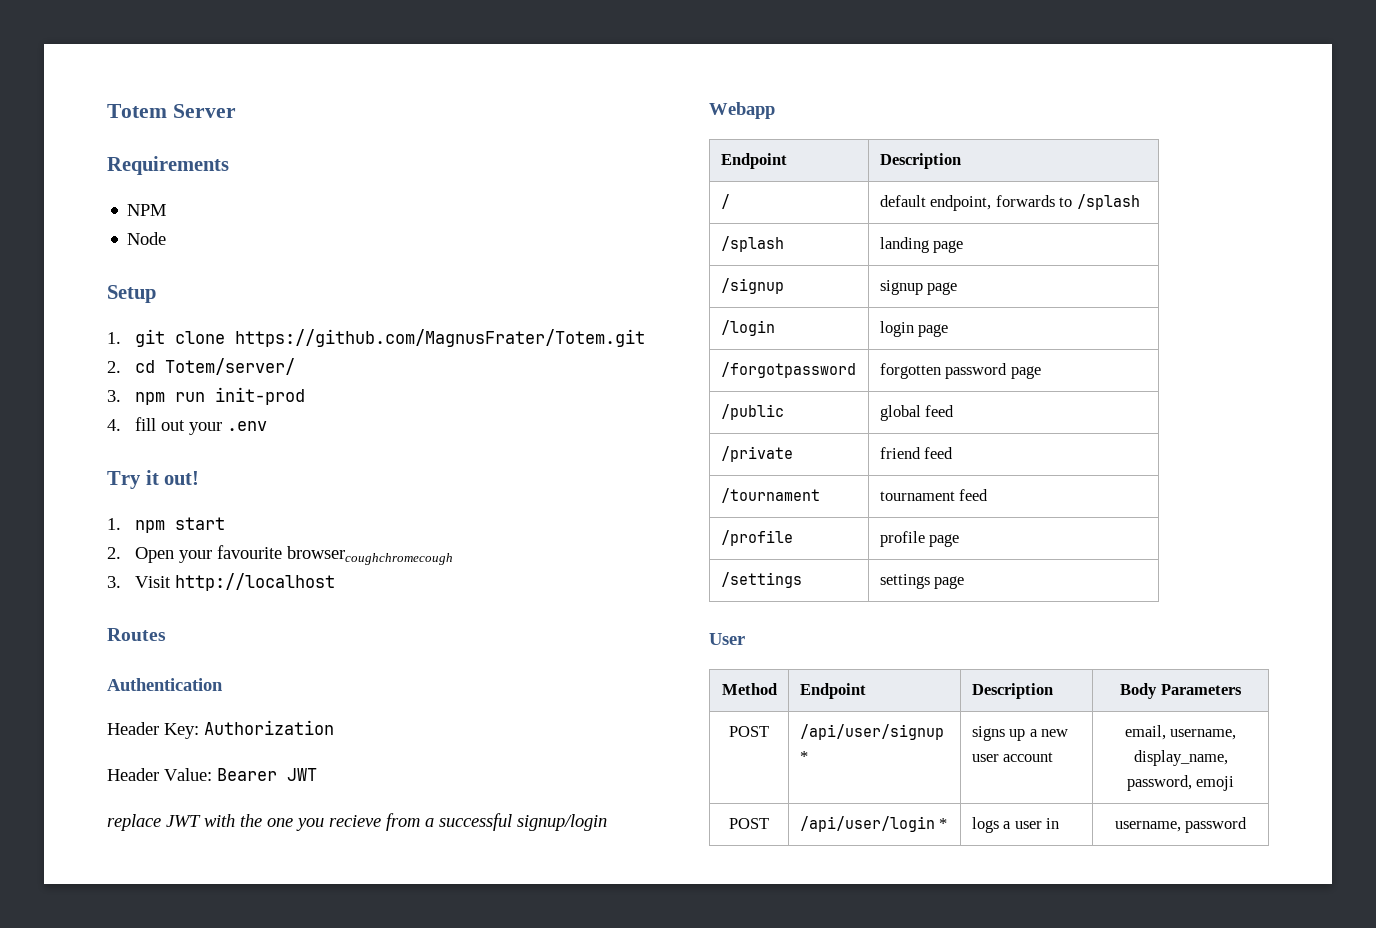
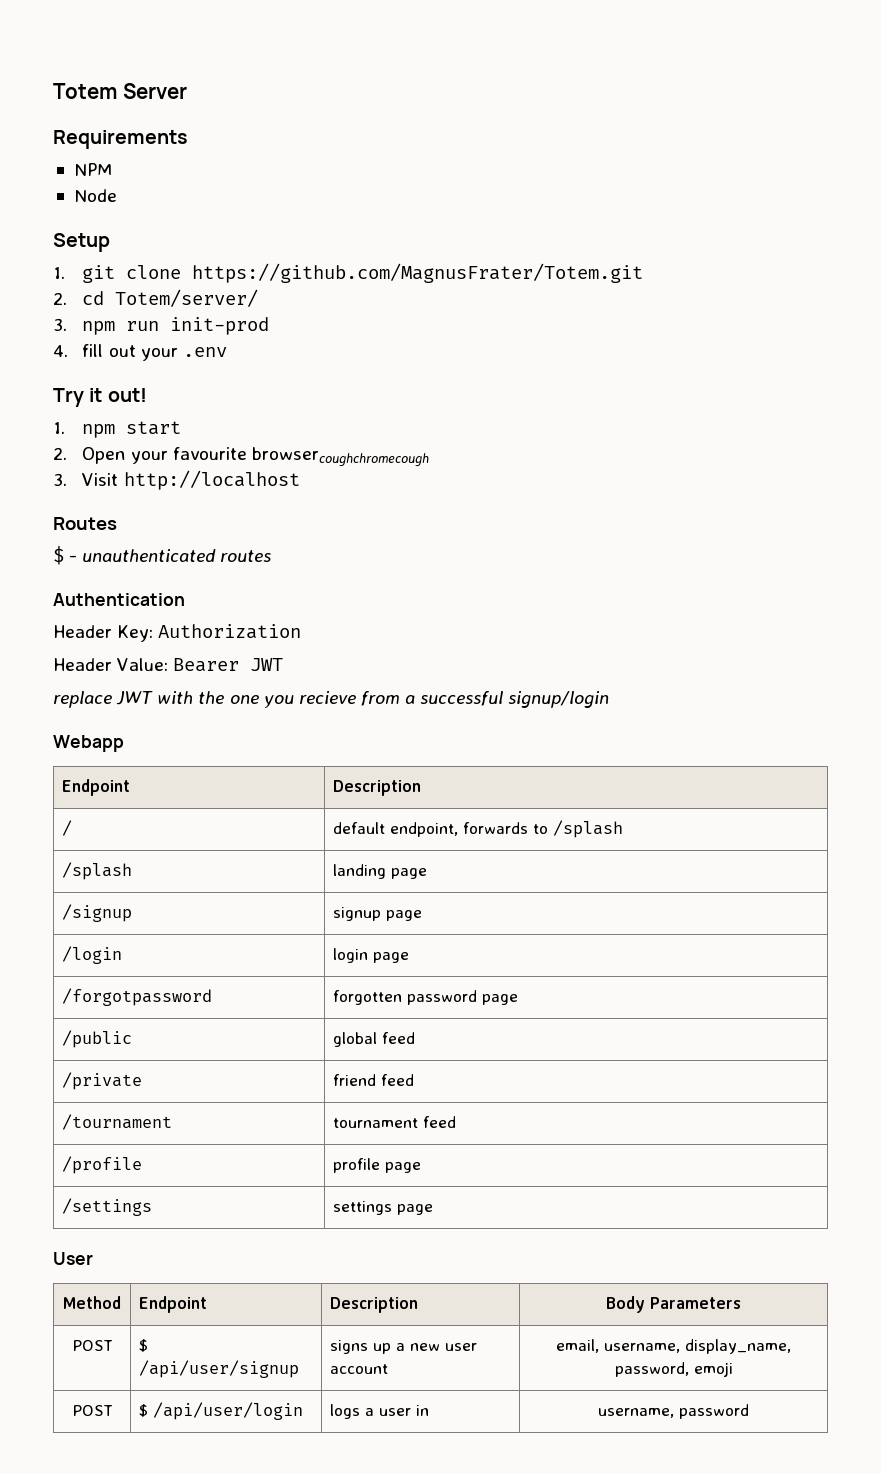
(166, 634) none -> [53,546,272,565] // $ - unauthenticated routes
(769, 731) none -> [139,1339,149,1352] $
[799,751,808,762] * -> (300, 1369) none
(769, 823) none -> [139,1404,149,1417] $
[939,818,948,829] * -> (304, 1411) none

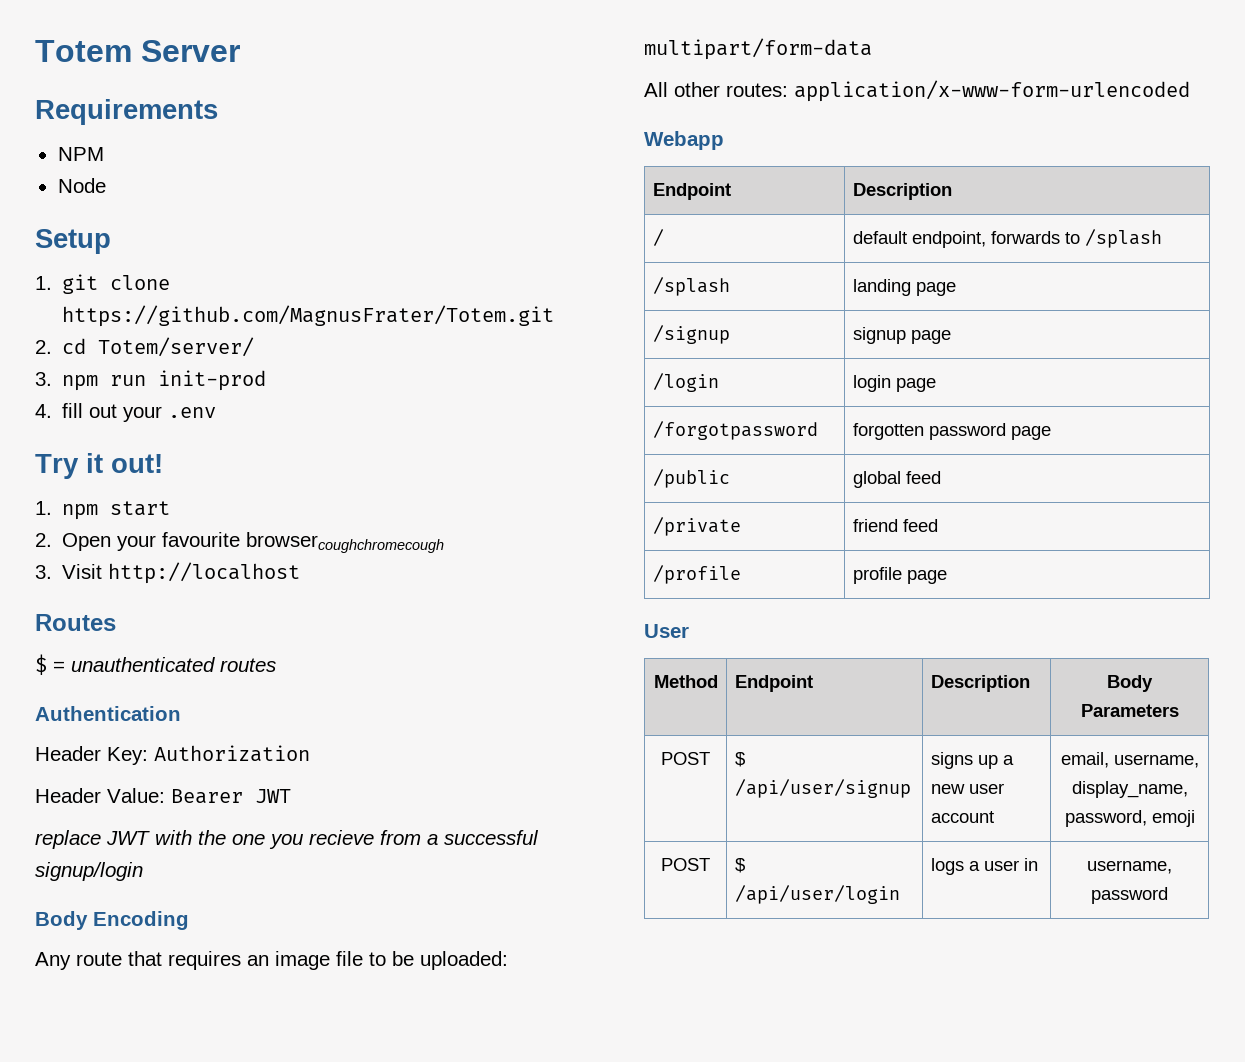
[69,555,78,562] - -> [53,661,65,672] =
(610, 699) none -> [35,911,189,930] [35,951,508,970] [644,38,872,60] [644,80,1190,102] // Body Encoding // Any route that requires an image file to be uploaded: multipart/form-data // All other routes: application/x-www-form-urlencoded
[62,1114,173,1130] [333,1116,457,1128] // /tournament | tournament feed -> (938, 525) none
[62,1198,153,1216] [333,1201,434,1215] // /settings | settings page -> (947, 577) none

